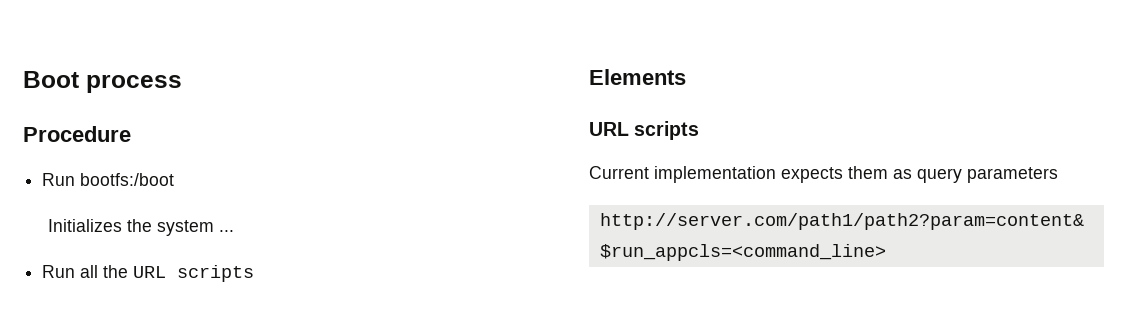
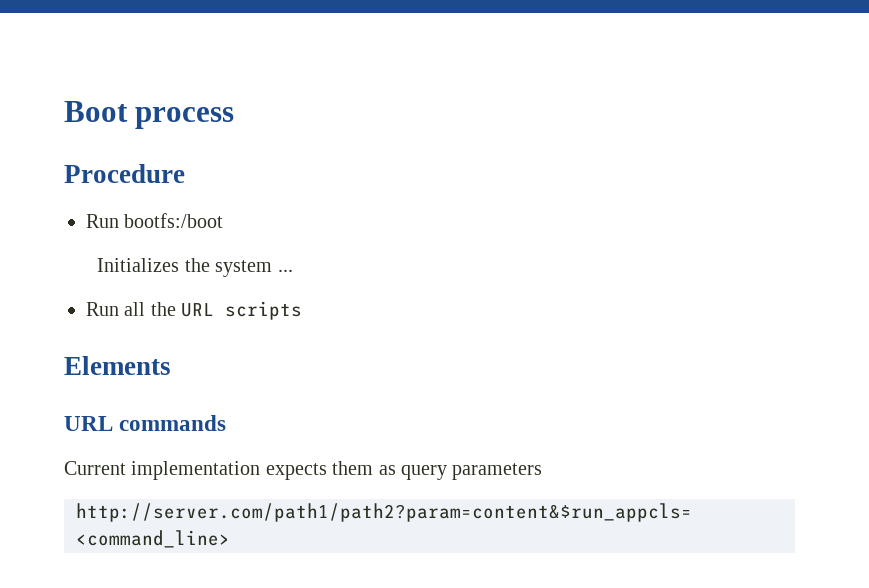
[634,121,700,140] scripts -> [119,415,227,431] commands

